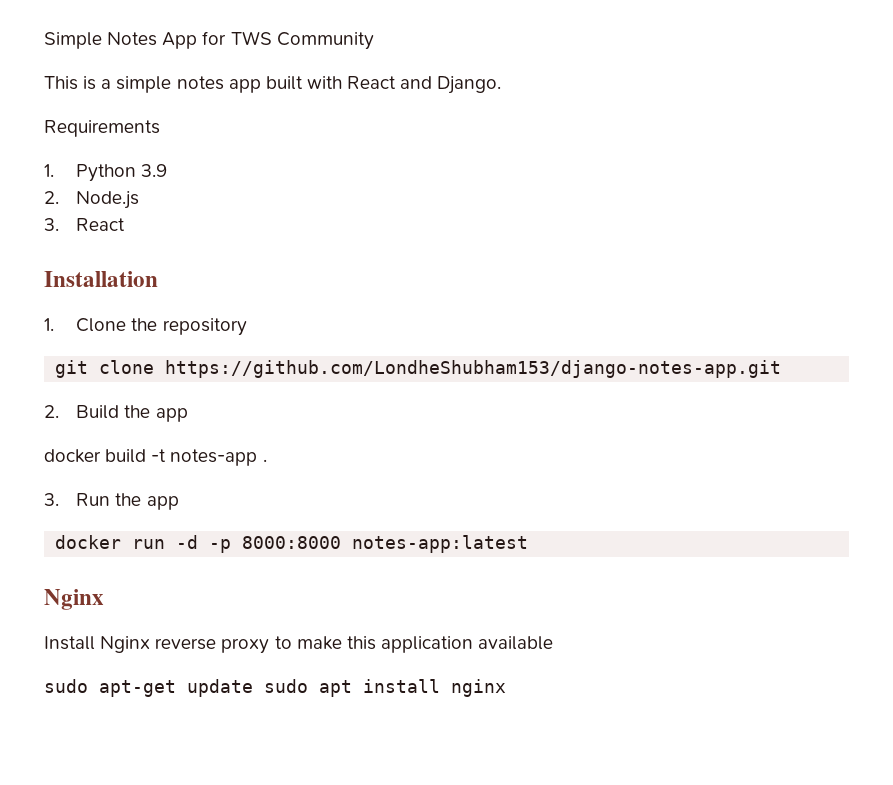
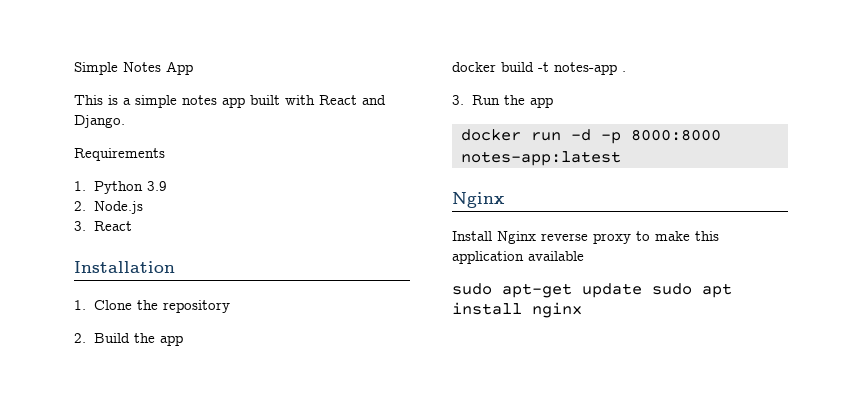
[202,31,374,50] for TWS Community -> (193, 68) none
[55,360,782,378] // git clone https://github.com/LondheShubham153/django-notes-app.git -> (230, 306) none

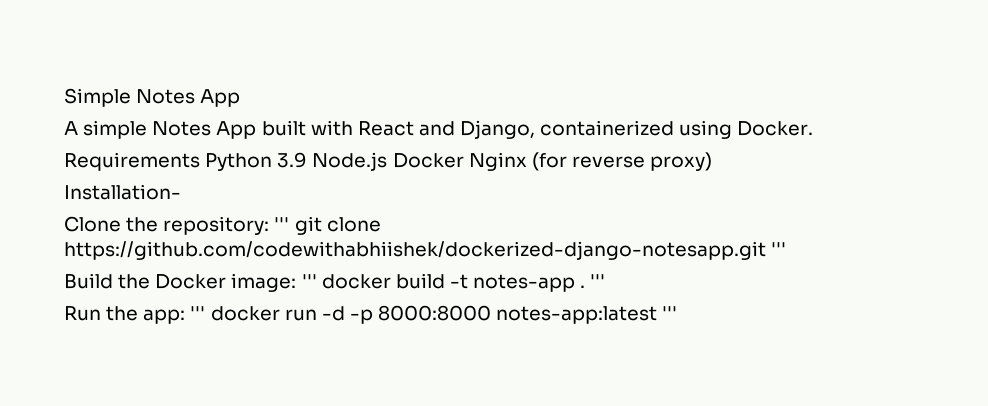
[74,95,386,108] [74,115,125,128] This is a simple notes app built with React and Django. -> [64,120,814,139] A simple Notes App built with React and Django, containerized using Docker.
[74,181,86,191] // 1. -> (200, 161) none
[74,201,143,214] [74,221,132,231] [74,261,175,273] [74,300,230,313] [74,333,183,346] // 2. Node.js // 3. React // Installation // 1. Clone the repository // 2. Build the app // -> [312,152,713,171] [64,184,181,200] [64,216,381,235] [64,241,787,260] [64,273,317,292] Node.js Docker Nginx (for reverse proxy) // Installation- // Clone the repository: ''' git clone https://github.com/codewithabhiishek/dockerized-django-notesapp.git ''' // Build the Docker image: '''
[452,95,464,105] // 3. -> [590,274,606,288] ''' //
[529,97,553,108] app // -> [143,306,206,324] app: '''
[452,192,505,208] [452,231,719,244] [452,251,584,264] [452,283,732,298] [452,302,582,318] // Nginx // Install Nginx reverse proxy to make this application available // sudo apt-get update sudo apt install nginx -> [662,306,678,320] '''

